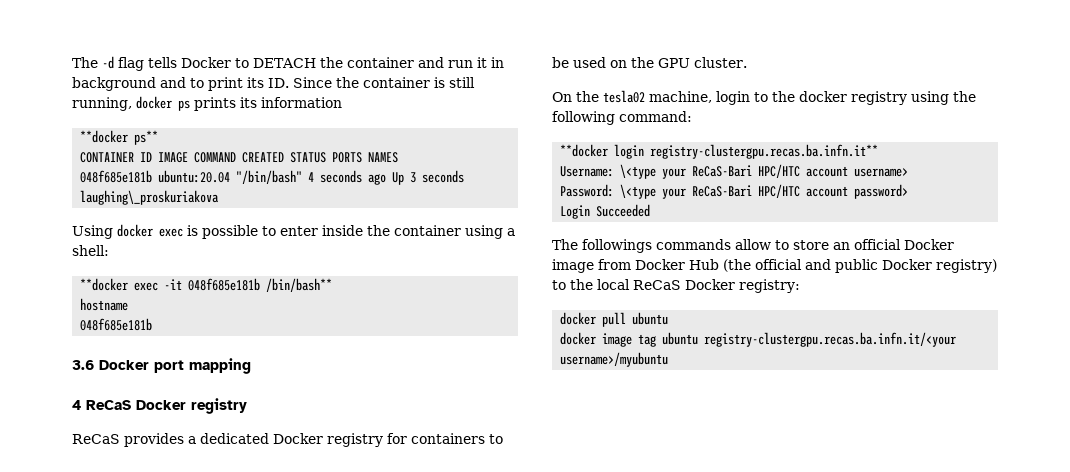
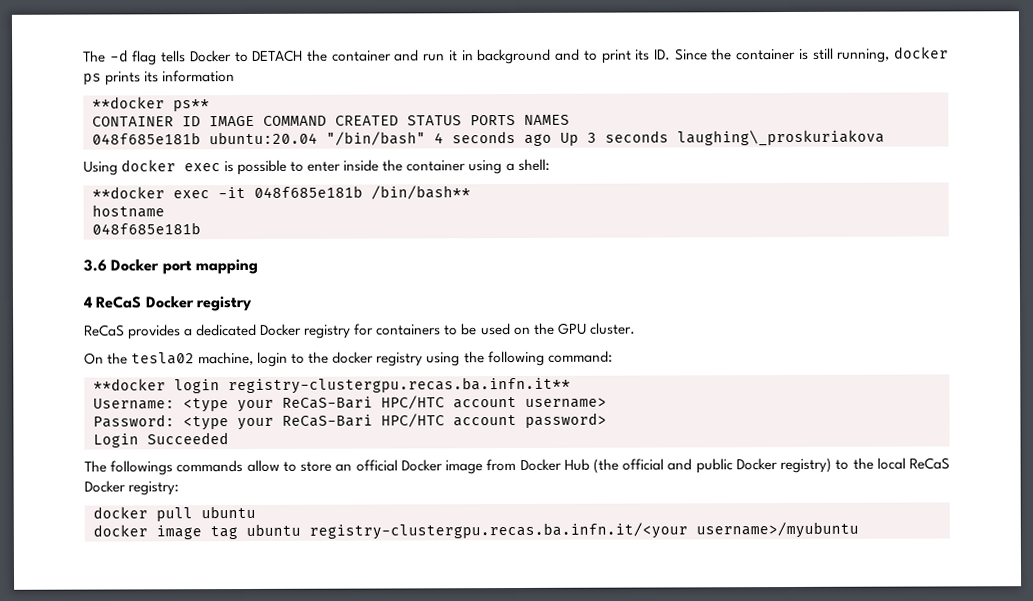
[620,164,657,179] \<type -> [183,398,229,413] <type
[620,184,657,199] \<type -> [183,416,229,431] <type

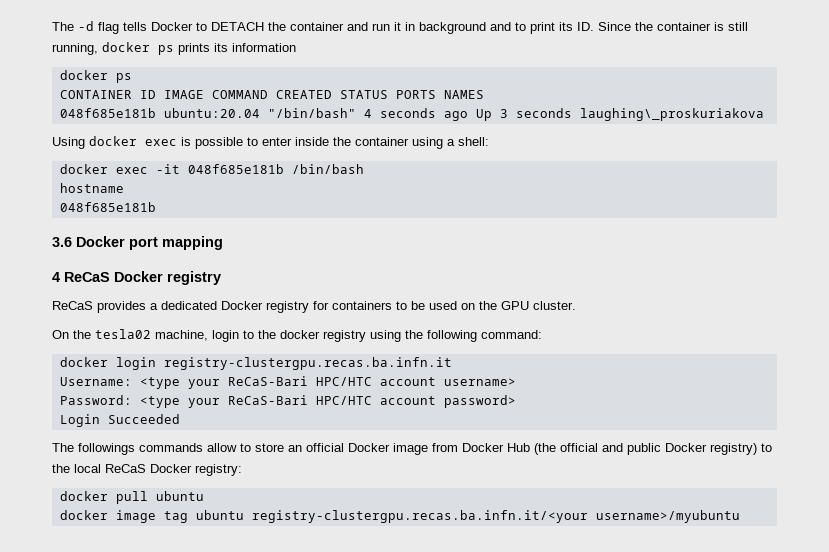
[92,96,210,112] **docker ps** -> [59,70,132,83] docker ps
[92,186,165,199] **docker -> [59,164,108,174] docker
[371,185,471,200] /bin/bash** -> [291,164,364,174] /bin/bash
[93,376,571,395] **docker login registry-clustergpu.recas.ba.infn.it** -> [59,357,452,370] docker login registry-clustergpu.recas.ba.infn.it

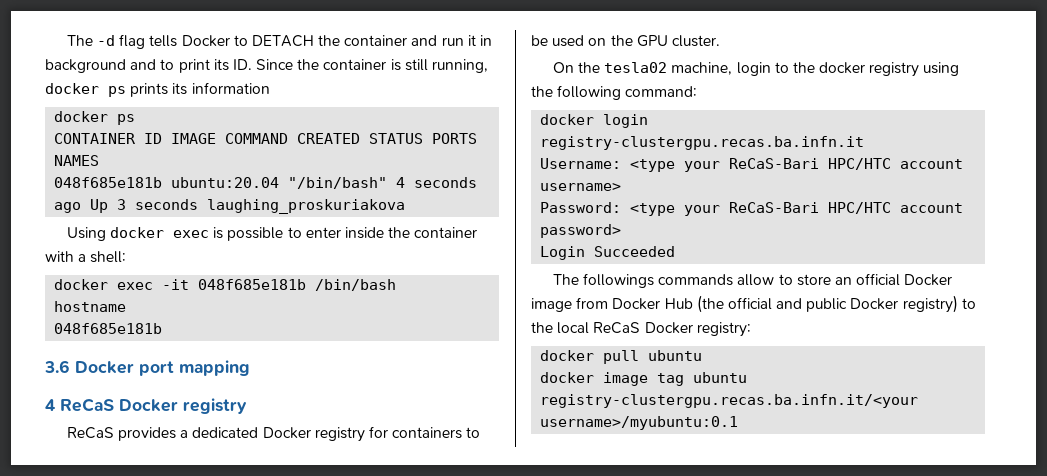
[579,108,764,121] laughing\_proskuriakova -> [207,199,406,214] laughing_proskuriakova
[412,137,443,149] using -> [45,251,74,262] with
[595,510,740,523] username>/myubuntu -> [540,416,739,430] username>/myubuntu:0.1

